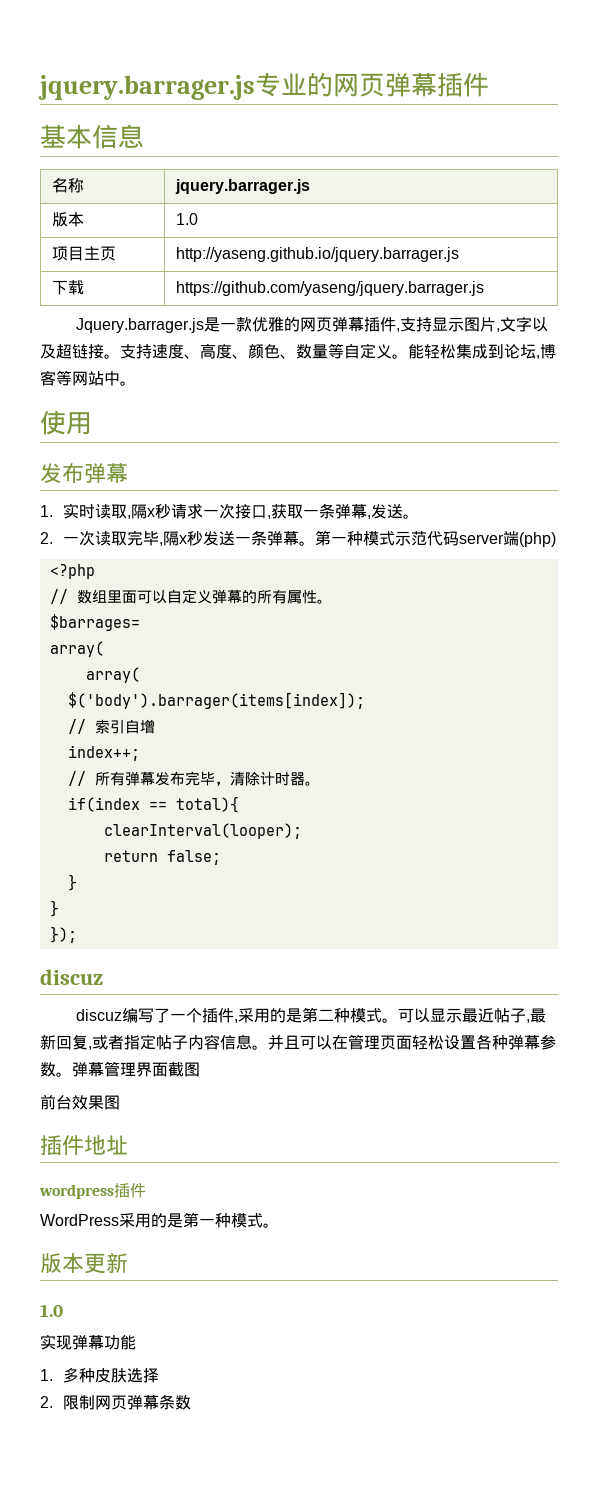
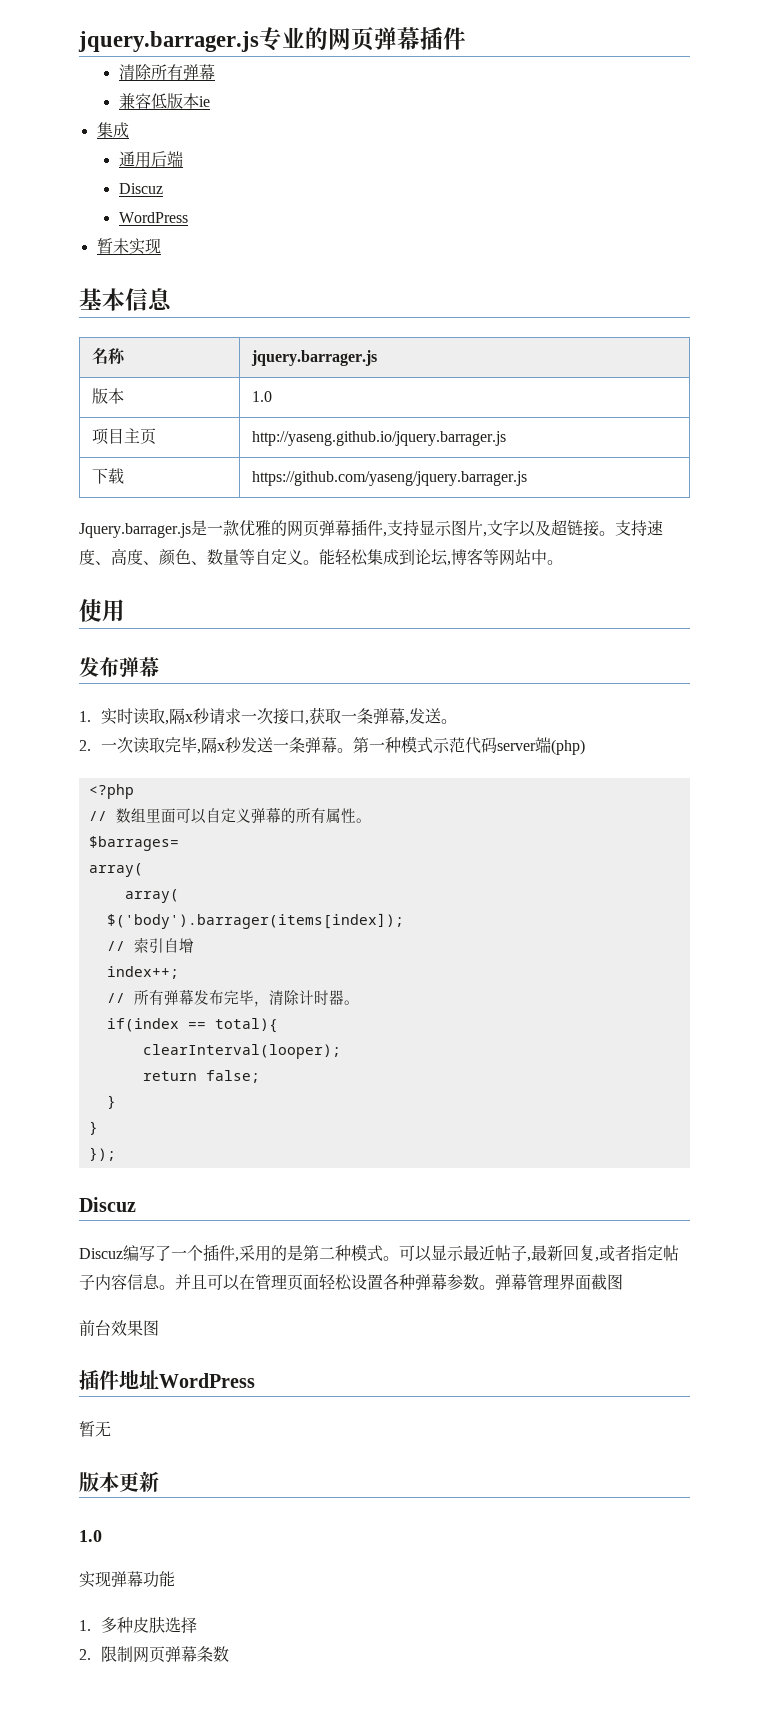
(489, 84) none -> [118,64,215,80] [118,93,210,109] [96,122,129,138] [118,151,183,168] [118,183,163,194] [118,212,188,223] [96,238,161,255] // 清除所有弹幕 // 兼容低版本ie // 集成 // 通用后端 // Discuz // WordPress // 暂未实现
[40,969,103,985] [76,1009,123,1021] discuz // discuz -> [79,1197,136,1212] [79,1248,123,1259] Discuz // Discuz
[39,1183,146,1199] [40,1212,279,1228] // wordpress插件 // WordPress采用的是第一种模式。 -> [159,1373,255,1388] [79,1421,111,1437] WordPress // 暂无

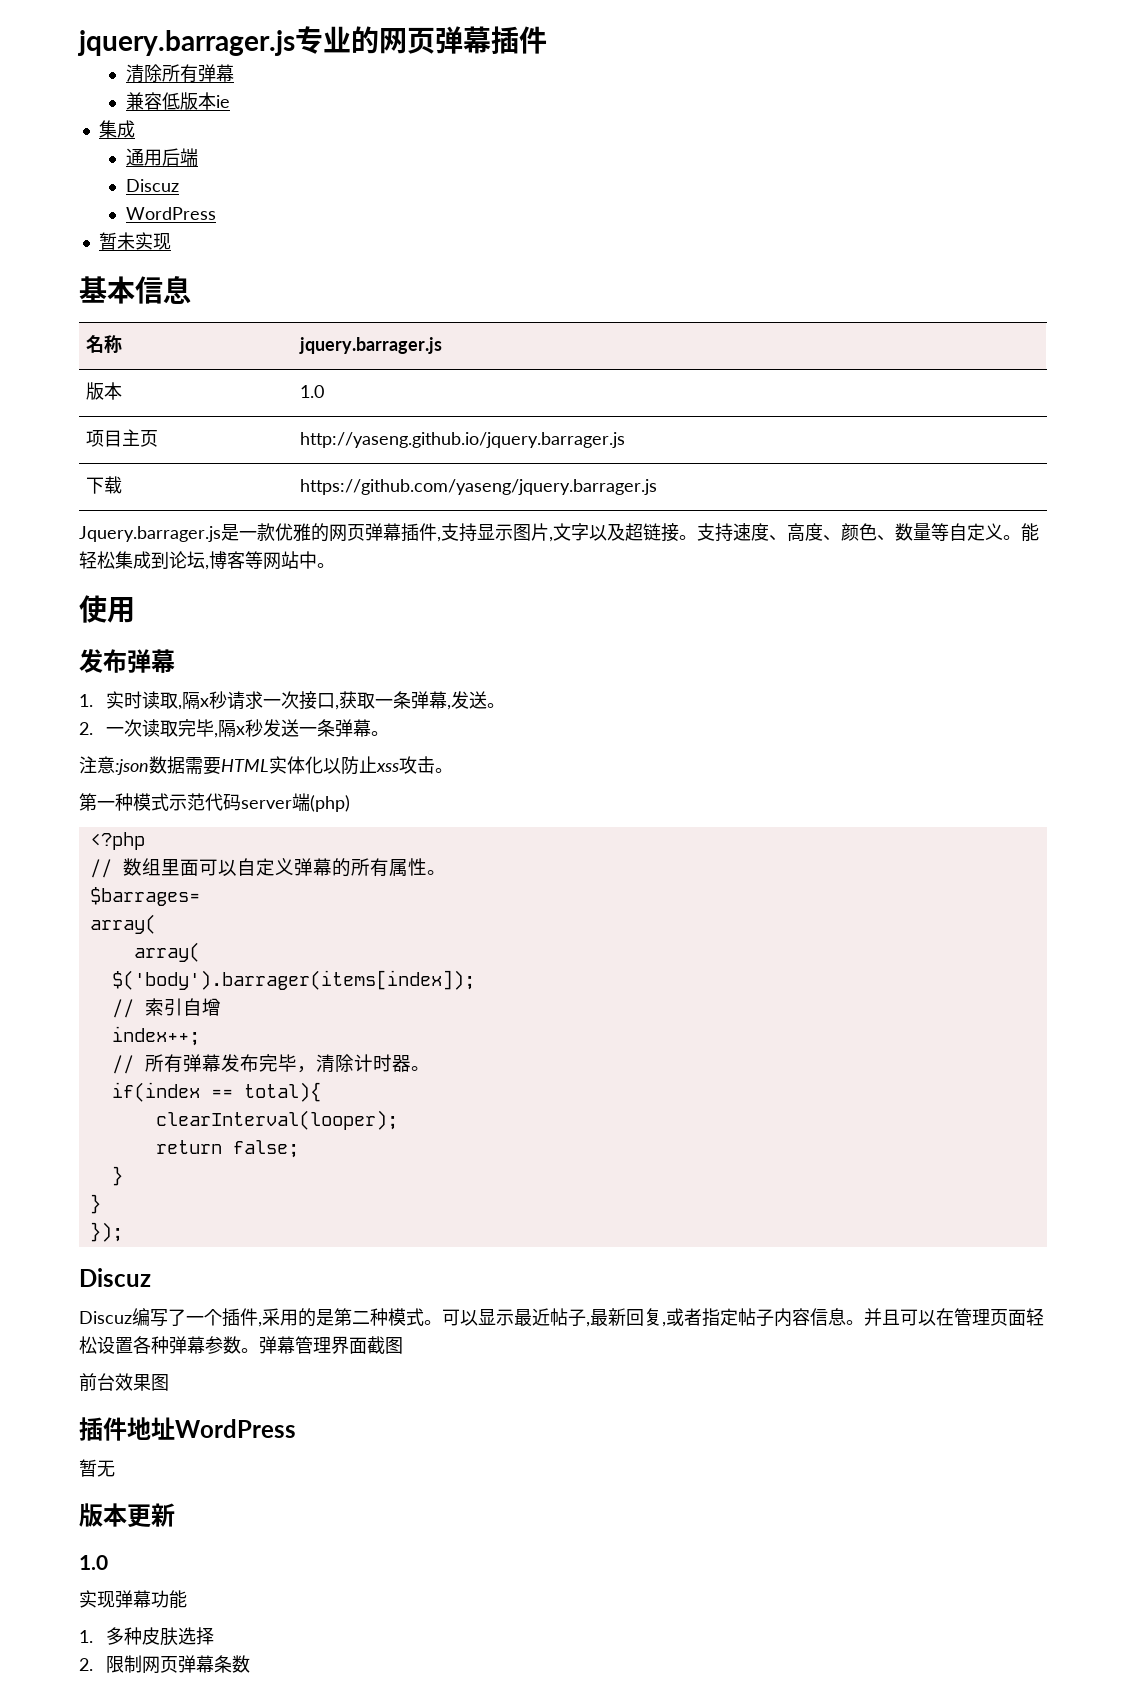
(354, 750) none -> [79,756,453,775] // 注意:json数据需要HTML实体化以防止xss攻击。 //

